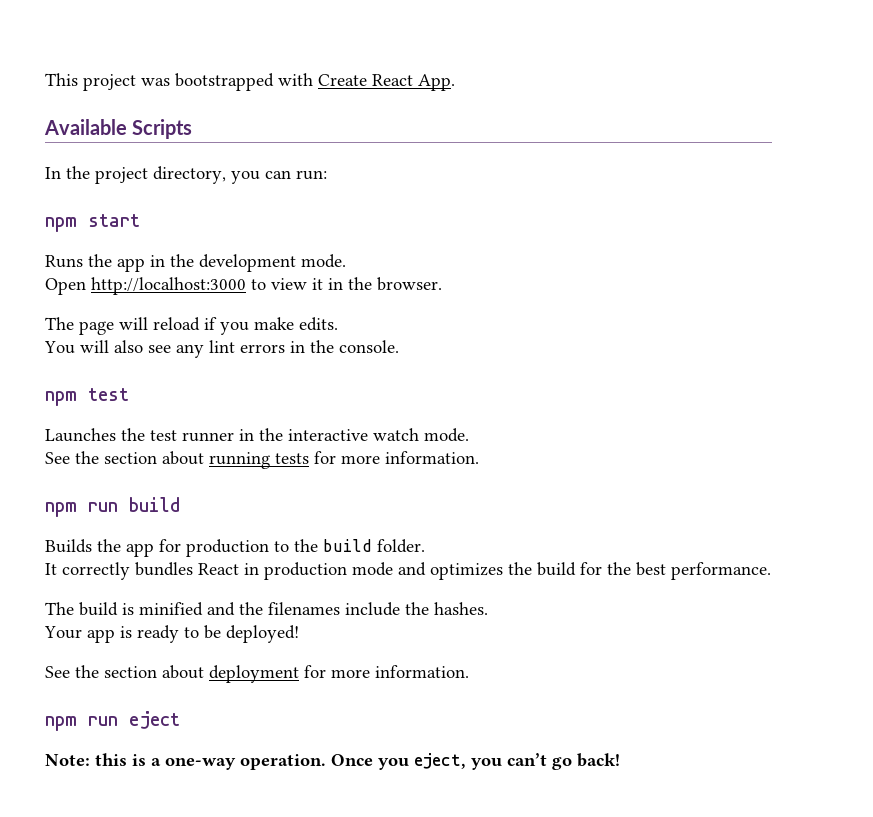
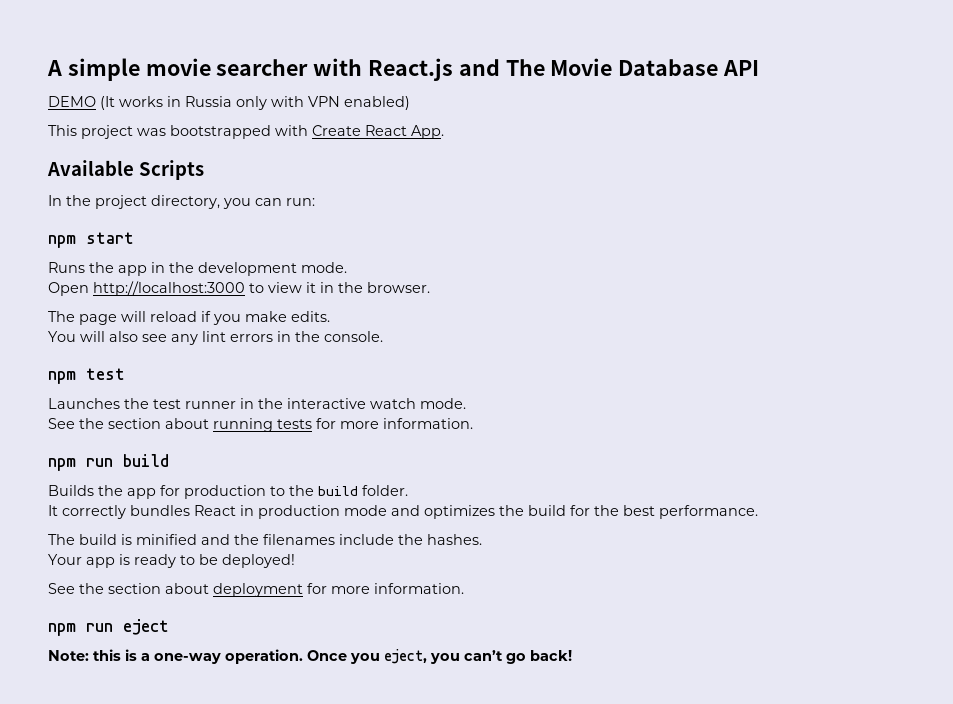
(45, 79) none -> [47,58,760,81] [48,96,410,110] A simple movie searcher with React.js and The Movie Database API // DEMO (It works in Russia only with VPN enabled) //

